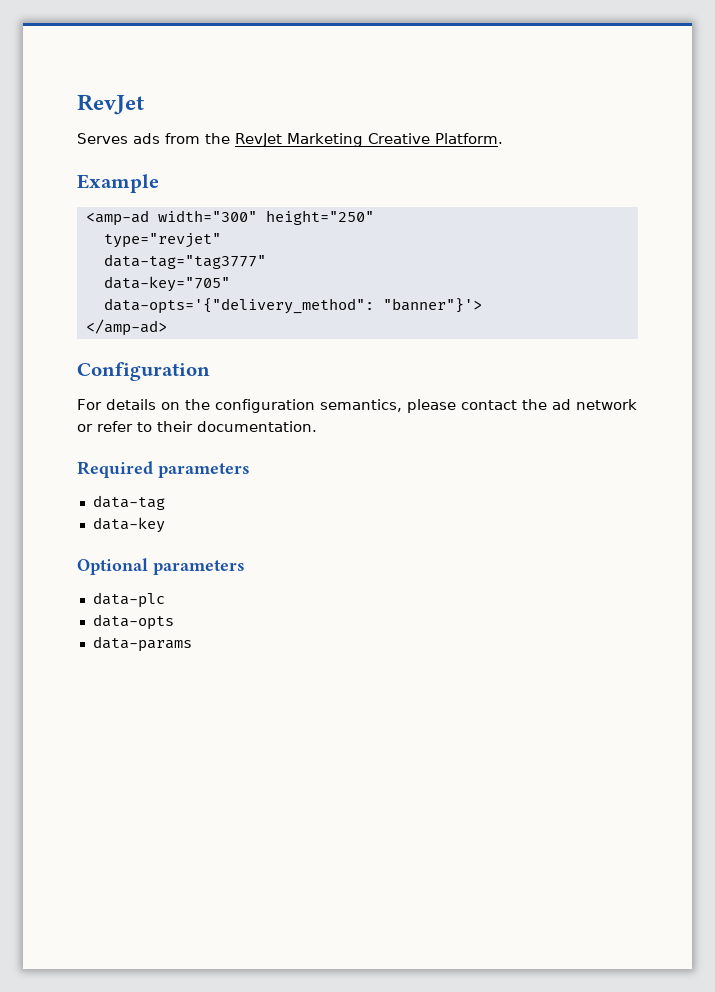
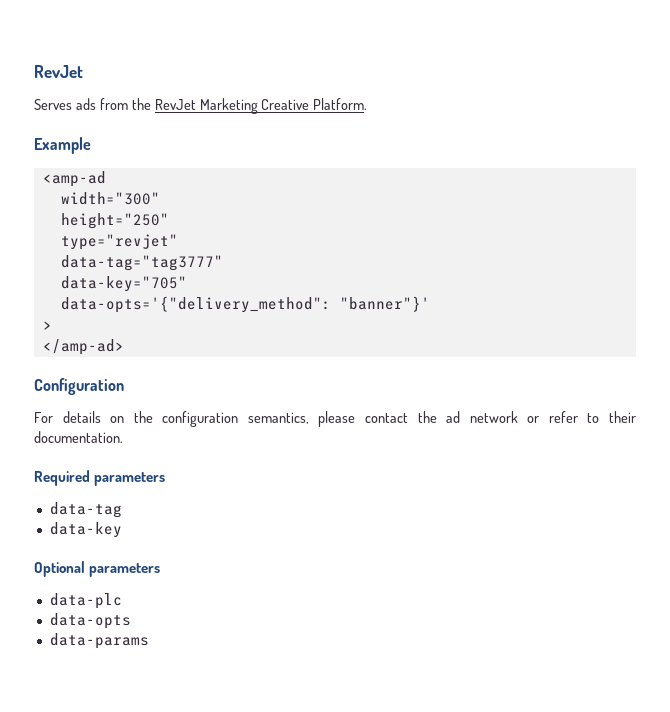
(149, 218) none -> (106, 179) //
(257, 216) none -> (160, 198) //
[382,298,482,313] "banner"}'> -> [339,296,430,312] [42,321,52,330] "banner"}' // >

